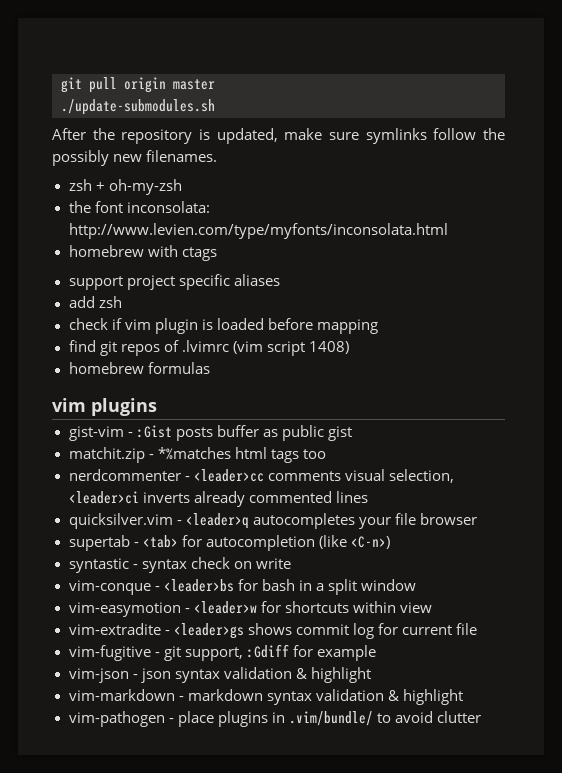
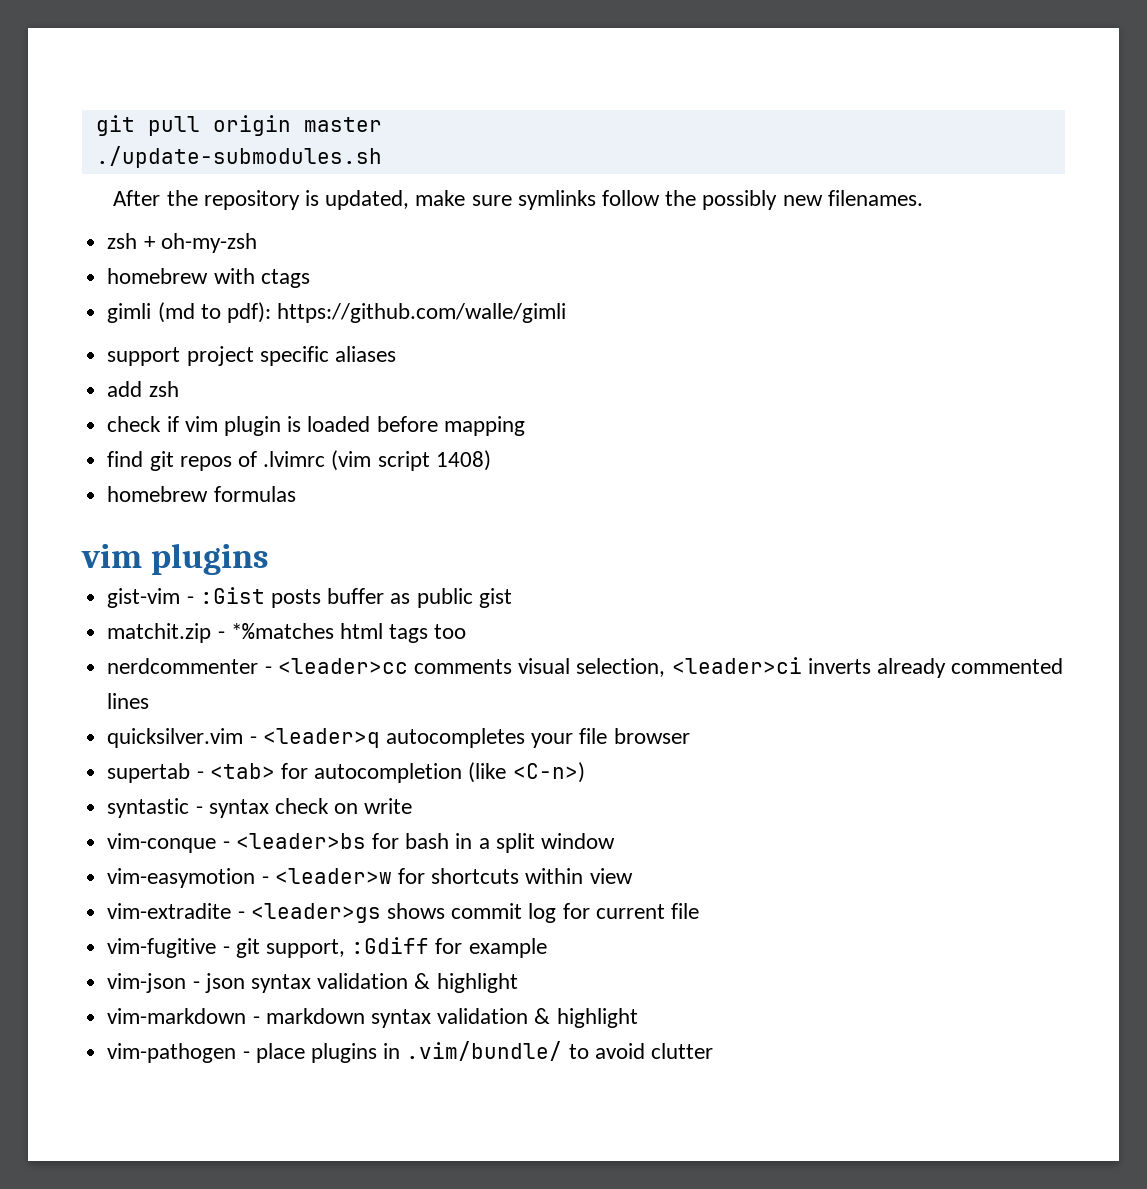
[68,201,210,213] [68,223,448,239] // the font inconsolata: http://www.levien.com/type/myfonts/inconsolata.html -> (257, 243) none
(217, 254) none -> [107,302,567,323] // gimli (md to pdf): https://github.com/walle/gimli

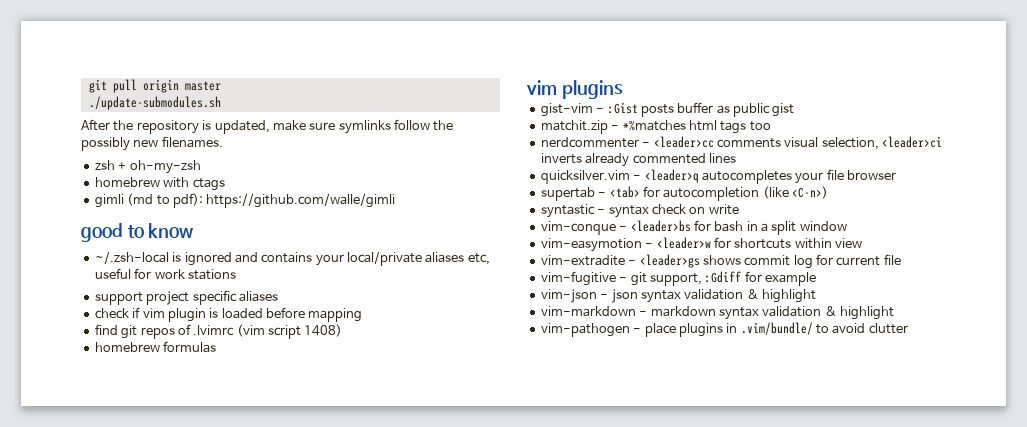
(567, 313) none -> [81,223,194,242] [94,251,490,266] [94,268,236,280] // good to know // ~/.zsh-local is ignored and contains your local/private aliases etc, useful for work stations
[107,381,179,397] // add zsh -> (278, 296) none

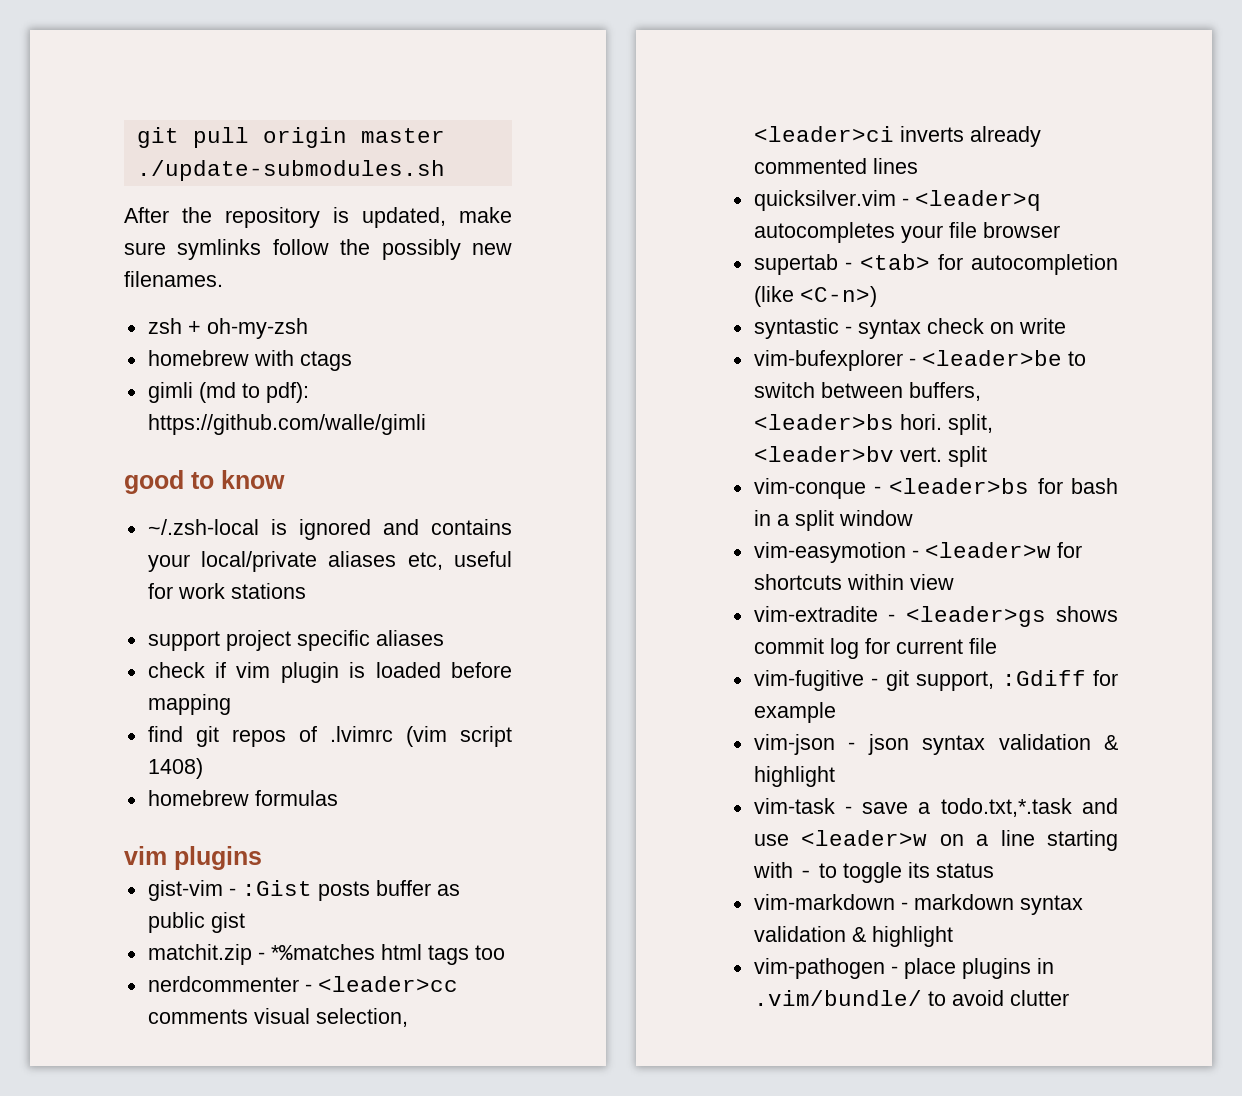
(739, 209) none -> [753,350,1086,371] [753,382,981,401] [753,414,993,435] [753,446,987,467] // vim-bufexplorer - <leader>be to switch between buffers, <leader>bs hori. split, <leader>bv vert. split
(816, 296) none -> [753,798,1118,817] [753,830,1118,851] [752,862,994,883] // vim-task - save a todo.txt,*.task and use <leader>w on a line starting with - to toggle its status

